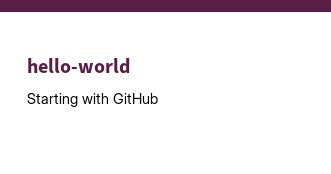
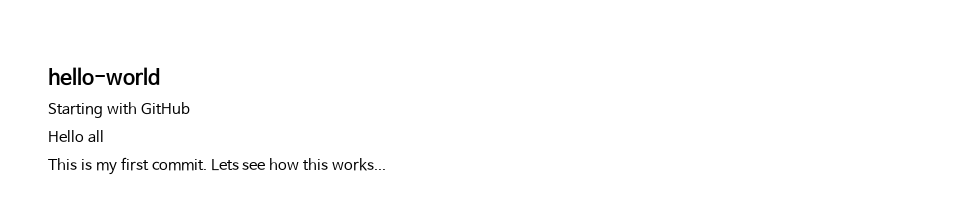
(158, 98) none -> [48,130,104,143] [48,157,387,175] // Hello all // This is my first commit. Lets see how this works...

